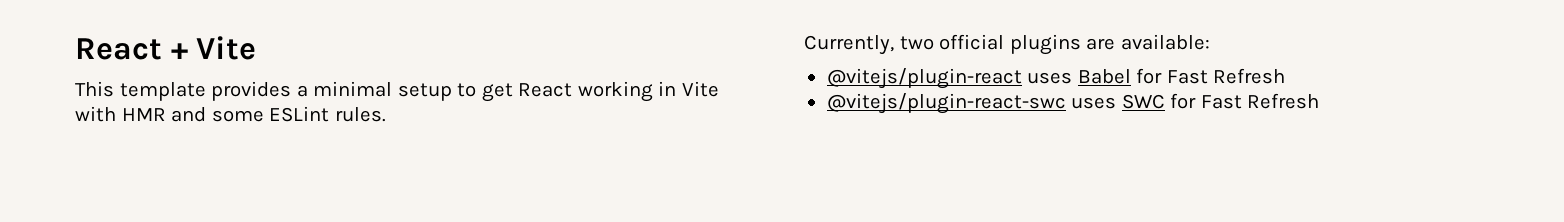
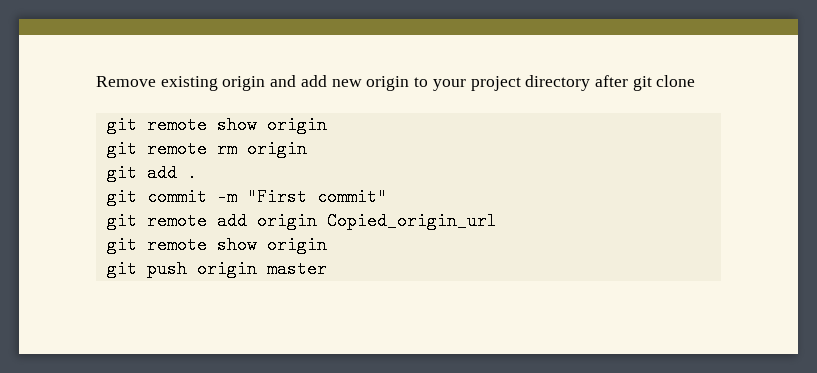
[75,36,257,60] [75,81,719,102] [75,106,386,122] [804,34,1210,55] [826,68,1286,89] [826,93,1320,114] React + Vite // This template provides a minimal setup to get React working in Vite with HMR and some ESLint rules. // Currently, two official plugins are available: // @vitejs/plugin-react uses Babel for Fast Refresh // @vitejs/plugin-react-swc uses SWC for Fast Refresh -> [96,75,696,91] [106,116,327,134] [106,140,307,158] [106,164,197,182] [106,188,387,206] [106,212,497,230] [106,236,327,254] [106,260,327,278] Remove existing origin and add new origin to your project directory after git clone // git remote show origin // git remote rm origin // git add . // git commit -m "First commit" // git remote add origin Copied_origin_url // git remote show origin // git push origin master

